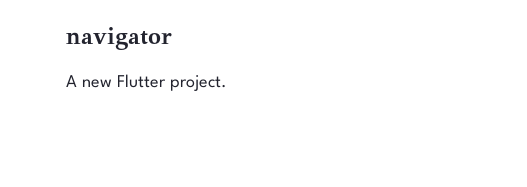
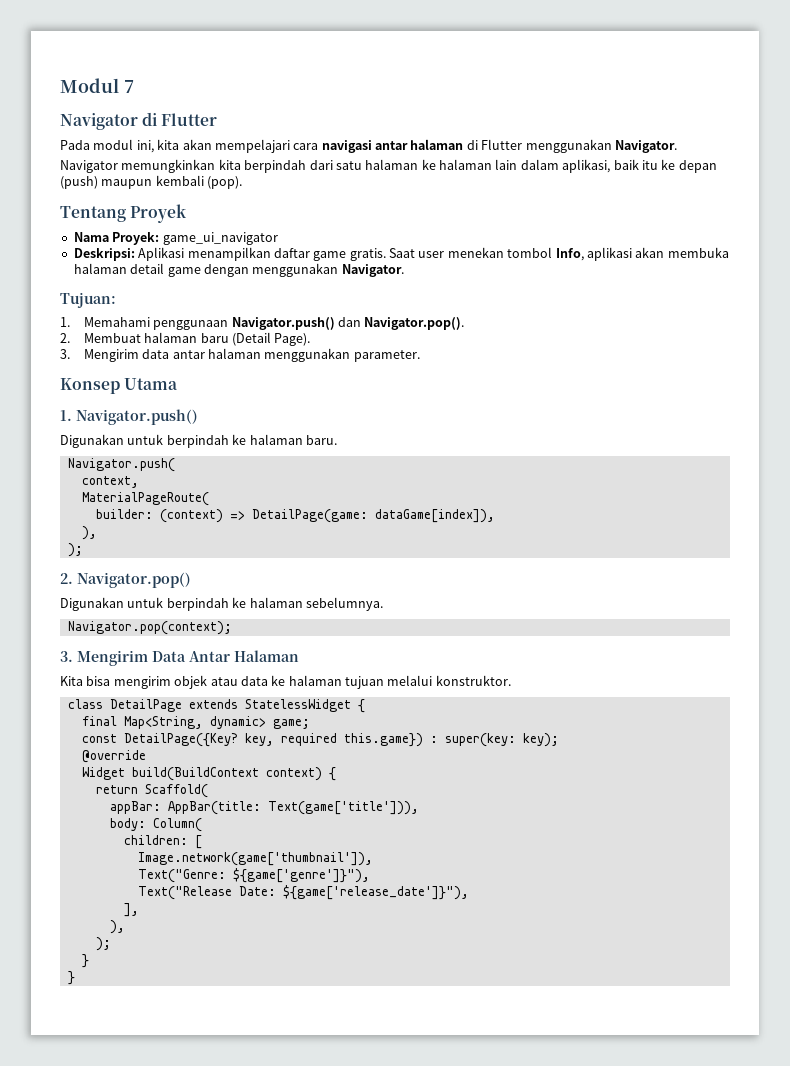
[66,27,172,50] [66,74,227,91] navigator // A new Flutter project. -> [60,78,134,93] [60,112,218,130] [60,139,677,153] [60,159,717,173] [60,175,243,189] [60,204,188,223] [73,232,278,245] [73,247,729,261] [73,263,404,277] [60,292,116,308] [60,317,465,330] [60,332,311,346] [60,348,420,362] [60,378,179,394] [60,409,198,425] [60,434,337,448] [67,458,175,472] [81,476,139,488] [81,492,209,506] [95,509,495,523] [81,526,97,540] [67,543,83,557] [60,572,191,588] [60,597,383,611] [67,621,232,635] [60,650,299,666] [60,675,511,689] [67,699,365,713] [81,716,310,729] [81,733,559,747] [81,750,146,763] [81,767,336,781] [95,784,208,798] [109,801,419,815] [109,818,202,832] [123,835,202,849] [137,852,373,866] [137,868,370,883] [137,885,469,900] [123,903,139,917] [109,920,125,934] [95,937,111,951] [81,954,89,968] [67,971,75,985] Modul 7 // Navigator di Flutter // Pada modul ini, kita akan mempelajari cara navigasi antar halaman di Flutter menggunakan Navigator. // Navigator memungkinkan kita berpindah dari satu halaman ke halaman lain dalam aplikasi, baik itu ke depan (push) maupun kembali (pop). // Tentang Proyek // Nama Proyek: game_ui_navigator // Deskripsi: Aplikasi menampilkan daftar game gratis. Saat user menekan tombol Info, aplikasi akan membuka halaman detail game dengan menggunakan Navigator. // Tujuan: // 1. Memahami penggunaan Navigator.push() dan Navigator.pop(). // 2. Membuat halaman baru (Detail Page). // 3. Mengirim data antar halaman menggunakan parameter. // Konsep Utama // 1. Navigator.push() // Digunakan untuk berpindah ke halaman baru. // Navigator.push( // context, // MaterialPageRoute( // builder: (context) => DetailPage(game: dataGame[index]), // ), // ); // 2. Navigator.pop() // Digunakan untuk berpindah ke halaman sebelumnya. // Navigator.pop(context); // 3. Mengirim Data Antar Halaman // Kita bisa mengirim objek atau data ke halaman tujuan melalui konstruktor. // class DetailPage extends StatelessWidget { // final Map<String, dynamic> game; // const DetailPage({Key? key, required this.game}) : super(key: key); // @override // Widget build(BuildContext context) { // return Scaffold( // appBar: AppBar(title: Text(game['title'])), // body: Column( // children: [ // Image.network(game['thumbnail']), // Text("Genre: ${game['genre']}"), // Text("Release Date: ${game['release_date']}"), // ], // ), // ); // } // }

